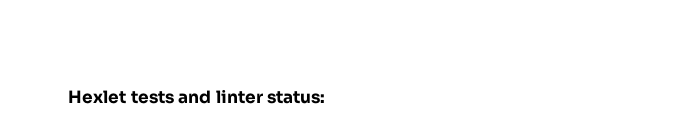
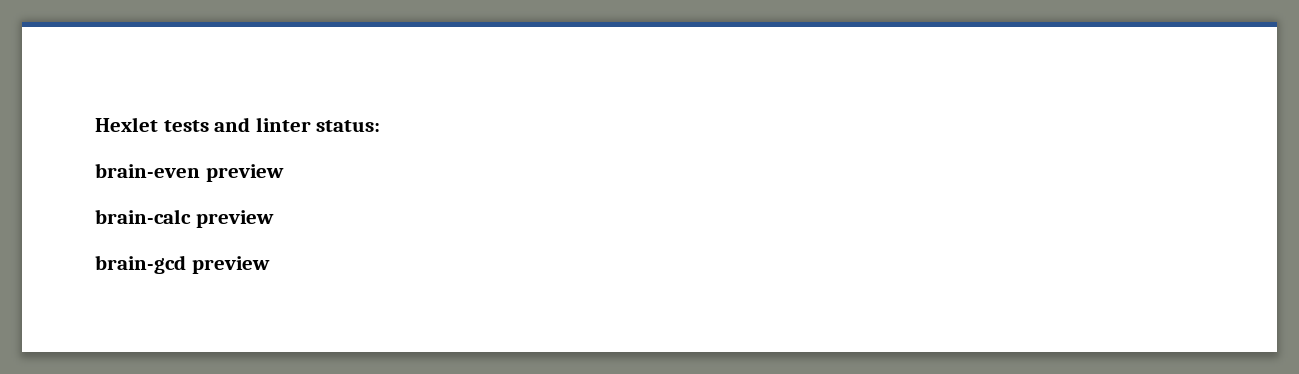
(326, 97) none -> [95,163,284,182] [95,209,274,228] [95,255,270,274] // brain-even preview // brain-calc preview // brain-gcd preview

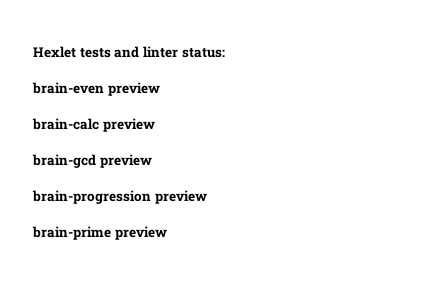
(270, 265) none -> [32,190,207,204] [32,226,167,240] // brain-progression preview // brain-prime preview

